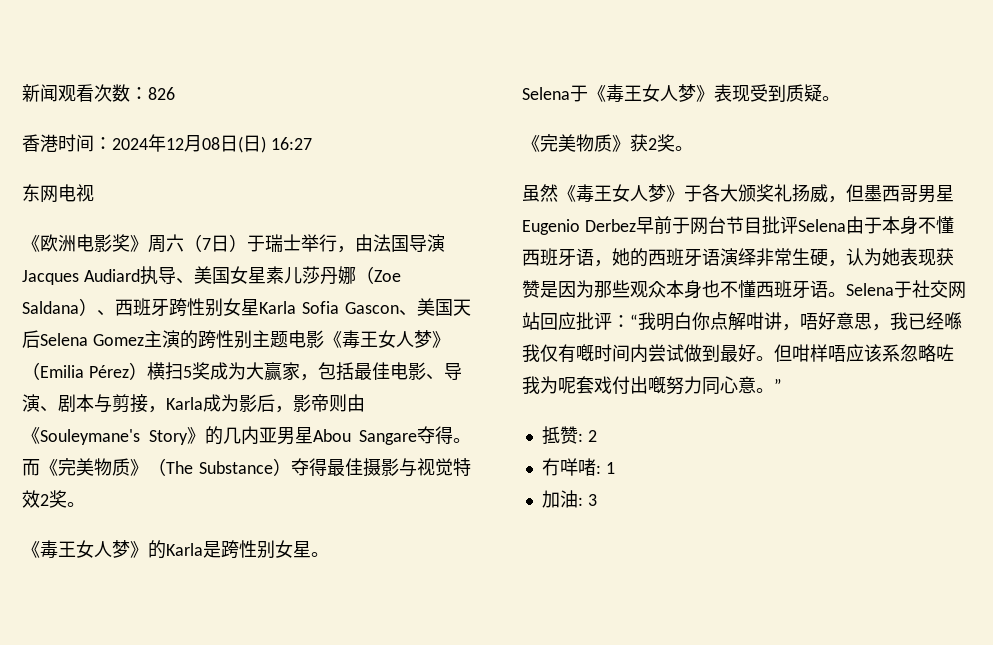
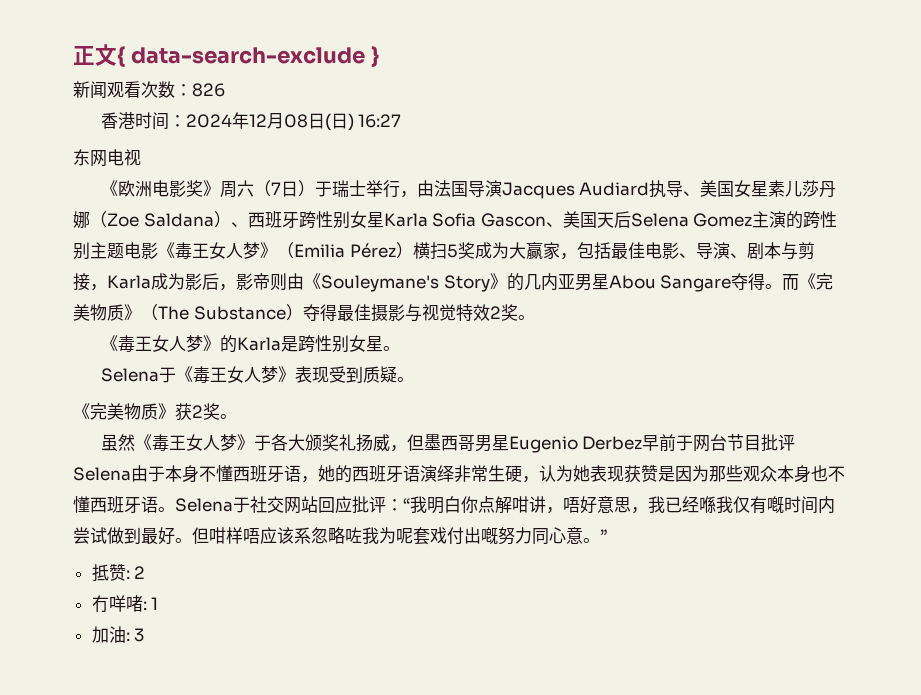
(22, 93) none -> [73,44,379,67] 正文{ data-search-exclude } //

